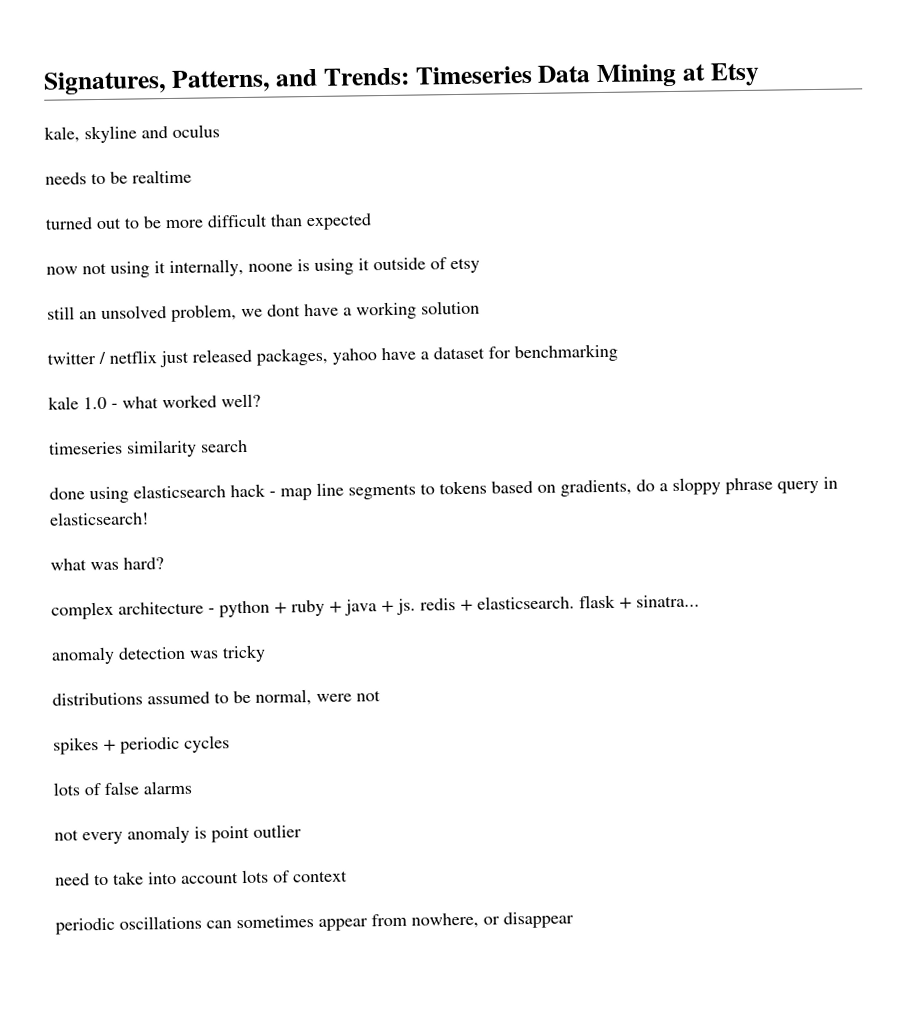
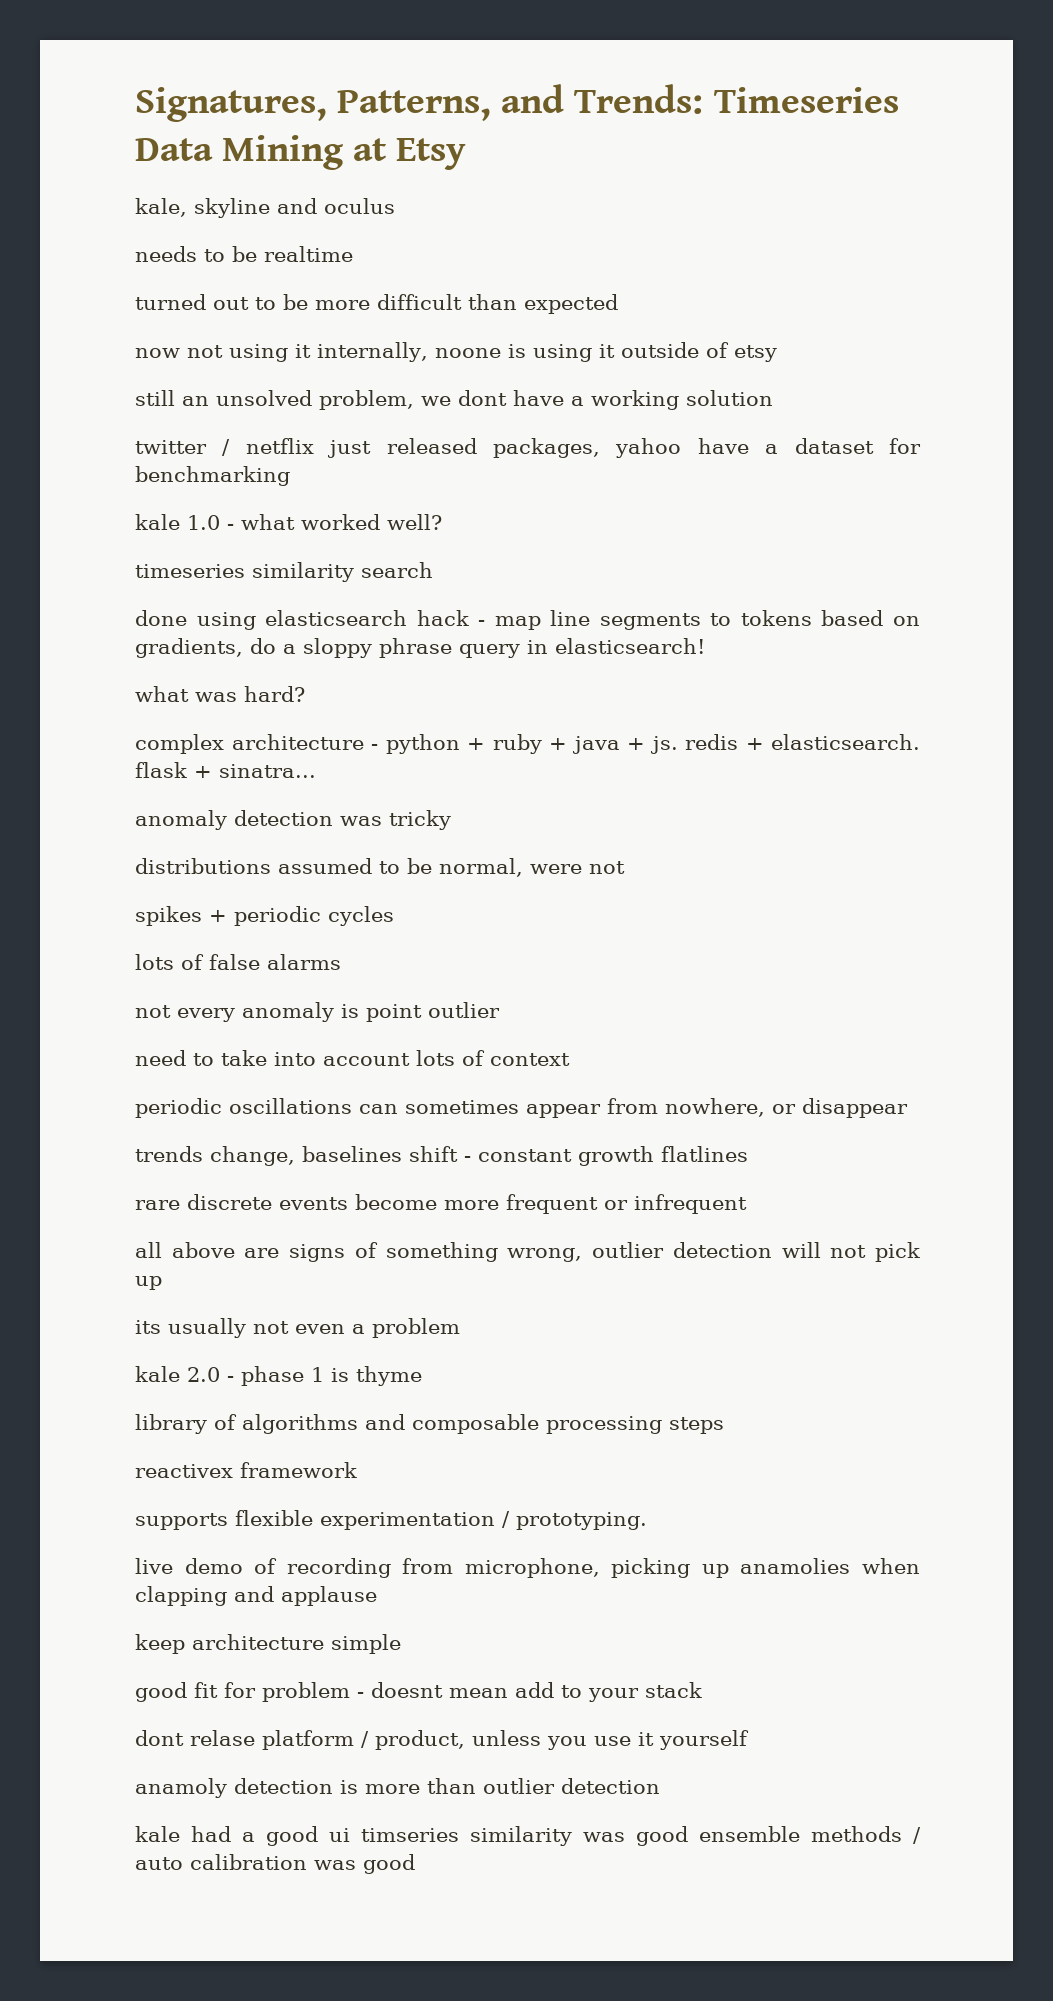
(574, 920) none -> [135,1146,748,1166] [135,1194,747,1214] [135,1242,921,1262] [135,1276,162,1290] [135,1318,460,1338] [135,1366,422,1386] [135,1414,724,1434] [135,1462,357,1478] [135,1510,647,1530] [135,1558,920,1578] [135,1586,377,1606] [135,1634,401,1654] [135,1682,702,1702] [135,1730,749,1750] [135,1778,660,1798] [135,1826,921,1846] [135,1854,415,1874] // trends change, baselines shift - constant growth flatlines // rare discrete events become more frequent or infrequent // all above are signs of something wrong, outlier detection will not pick up // its usually not even a problem // kale 2.0 - phase 1 is thyme // library of algorithms and composable processing steps // reactivex framework // supports flexible experimentation / prototyping. // live demo of recording from microphone, picking up anamolies when clapping and applause // keep architecture simple // good fit for problem - doesnt mean add to your stack // dont relase platform / product, unless you use it yourself // anamoly detection is more than outlier detection // kale had a good ui timseries similarity was good ensemble methods / auto calibration was good

